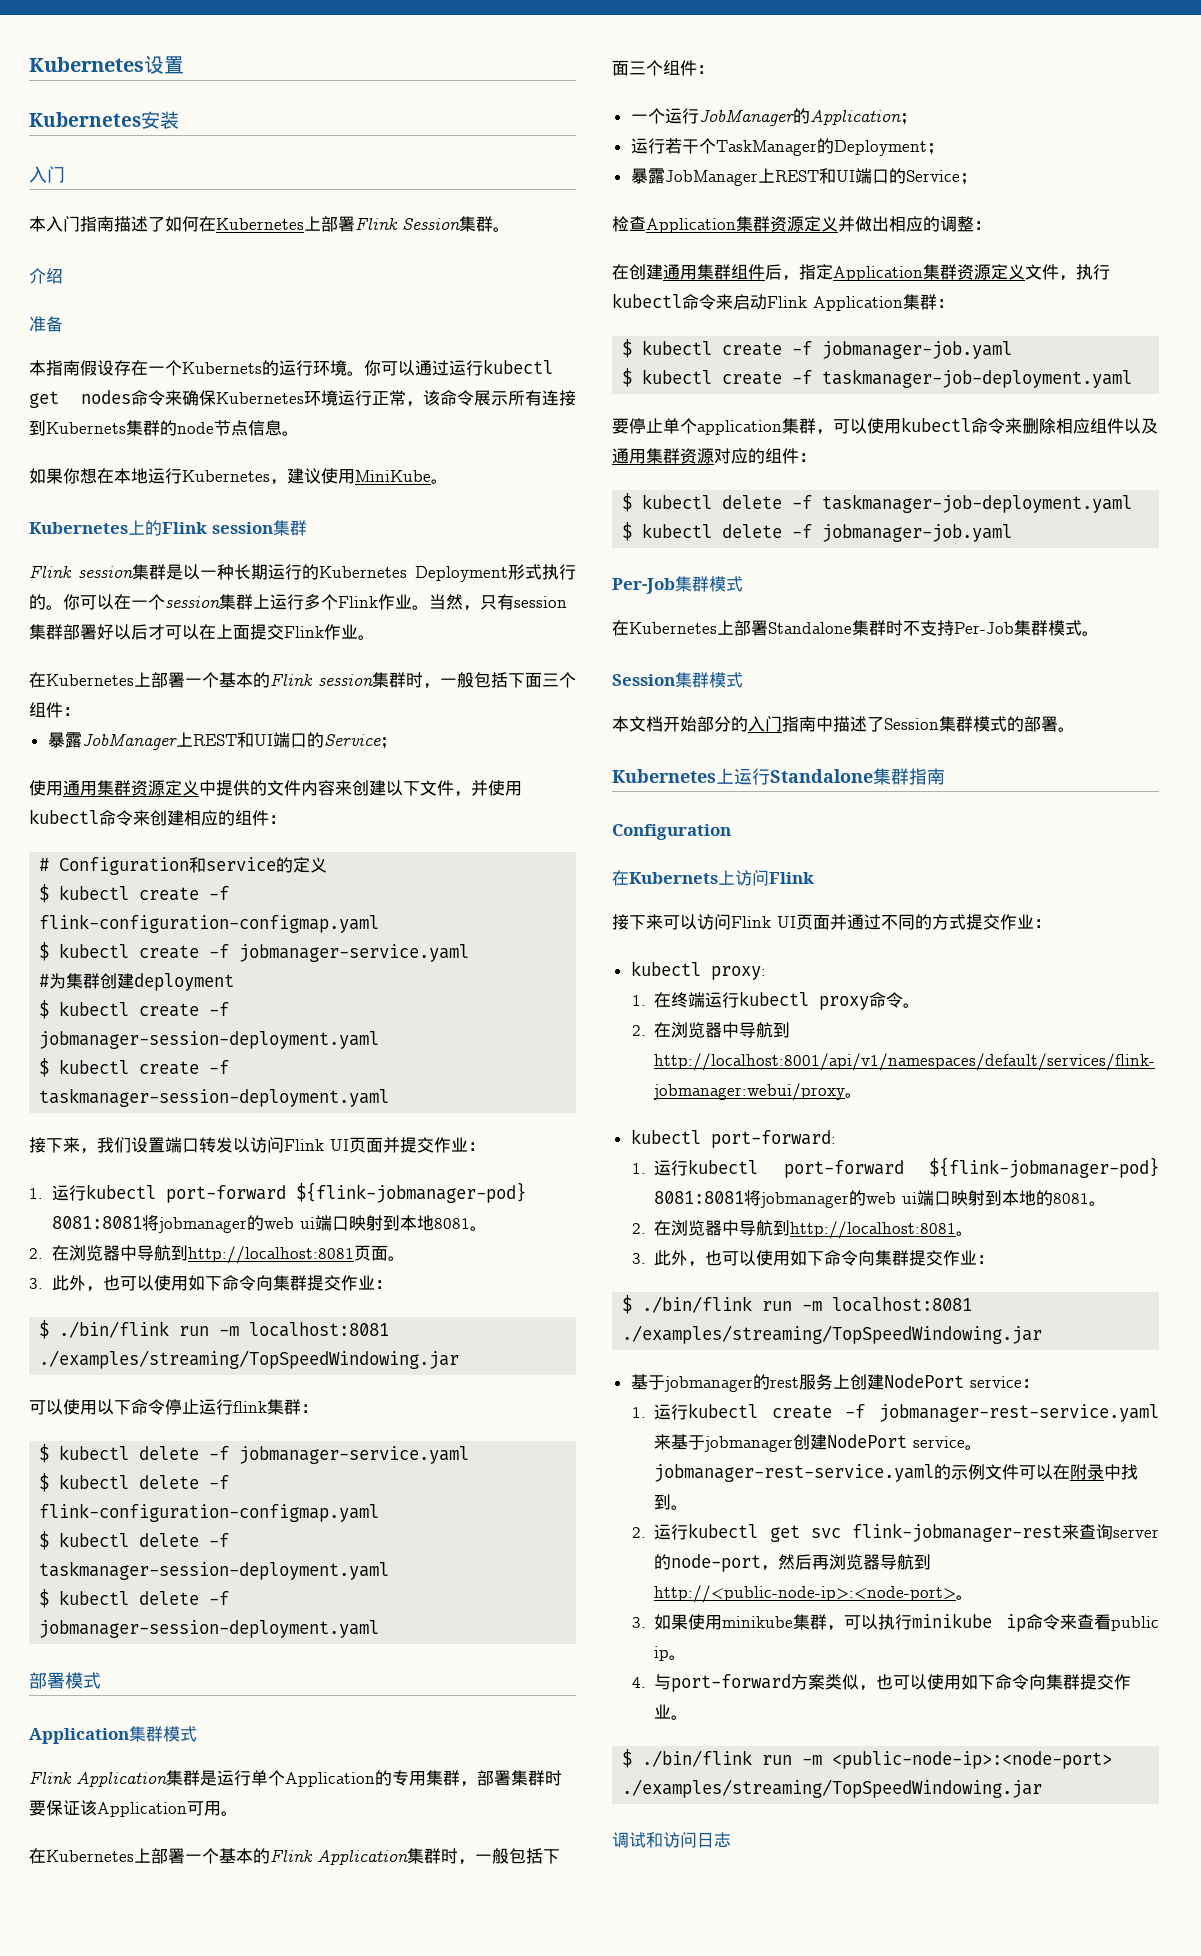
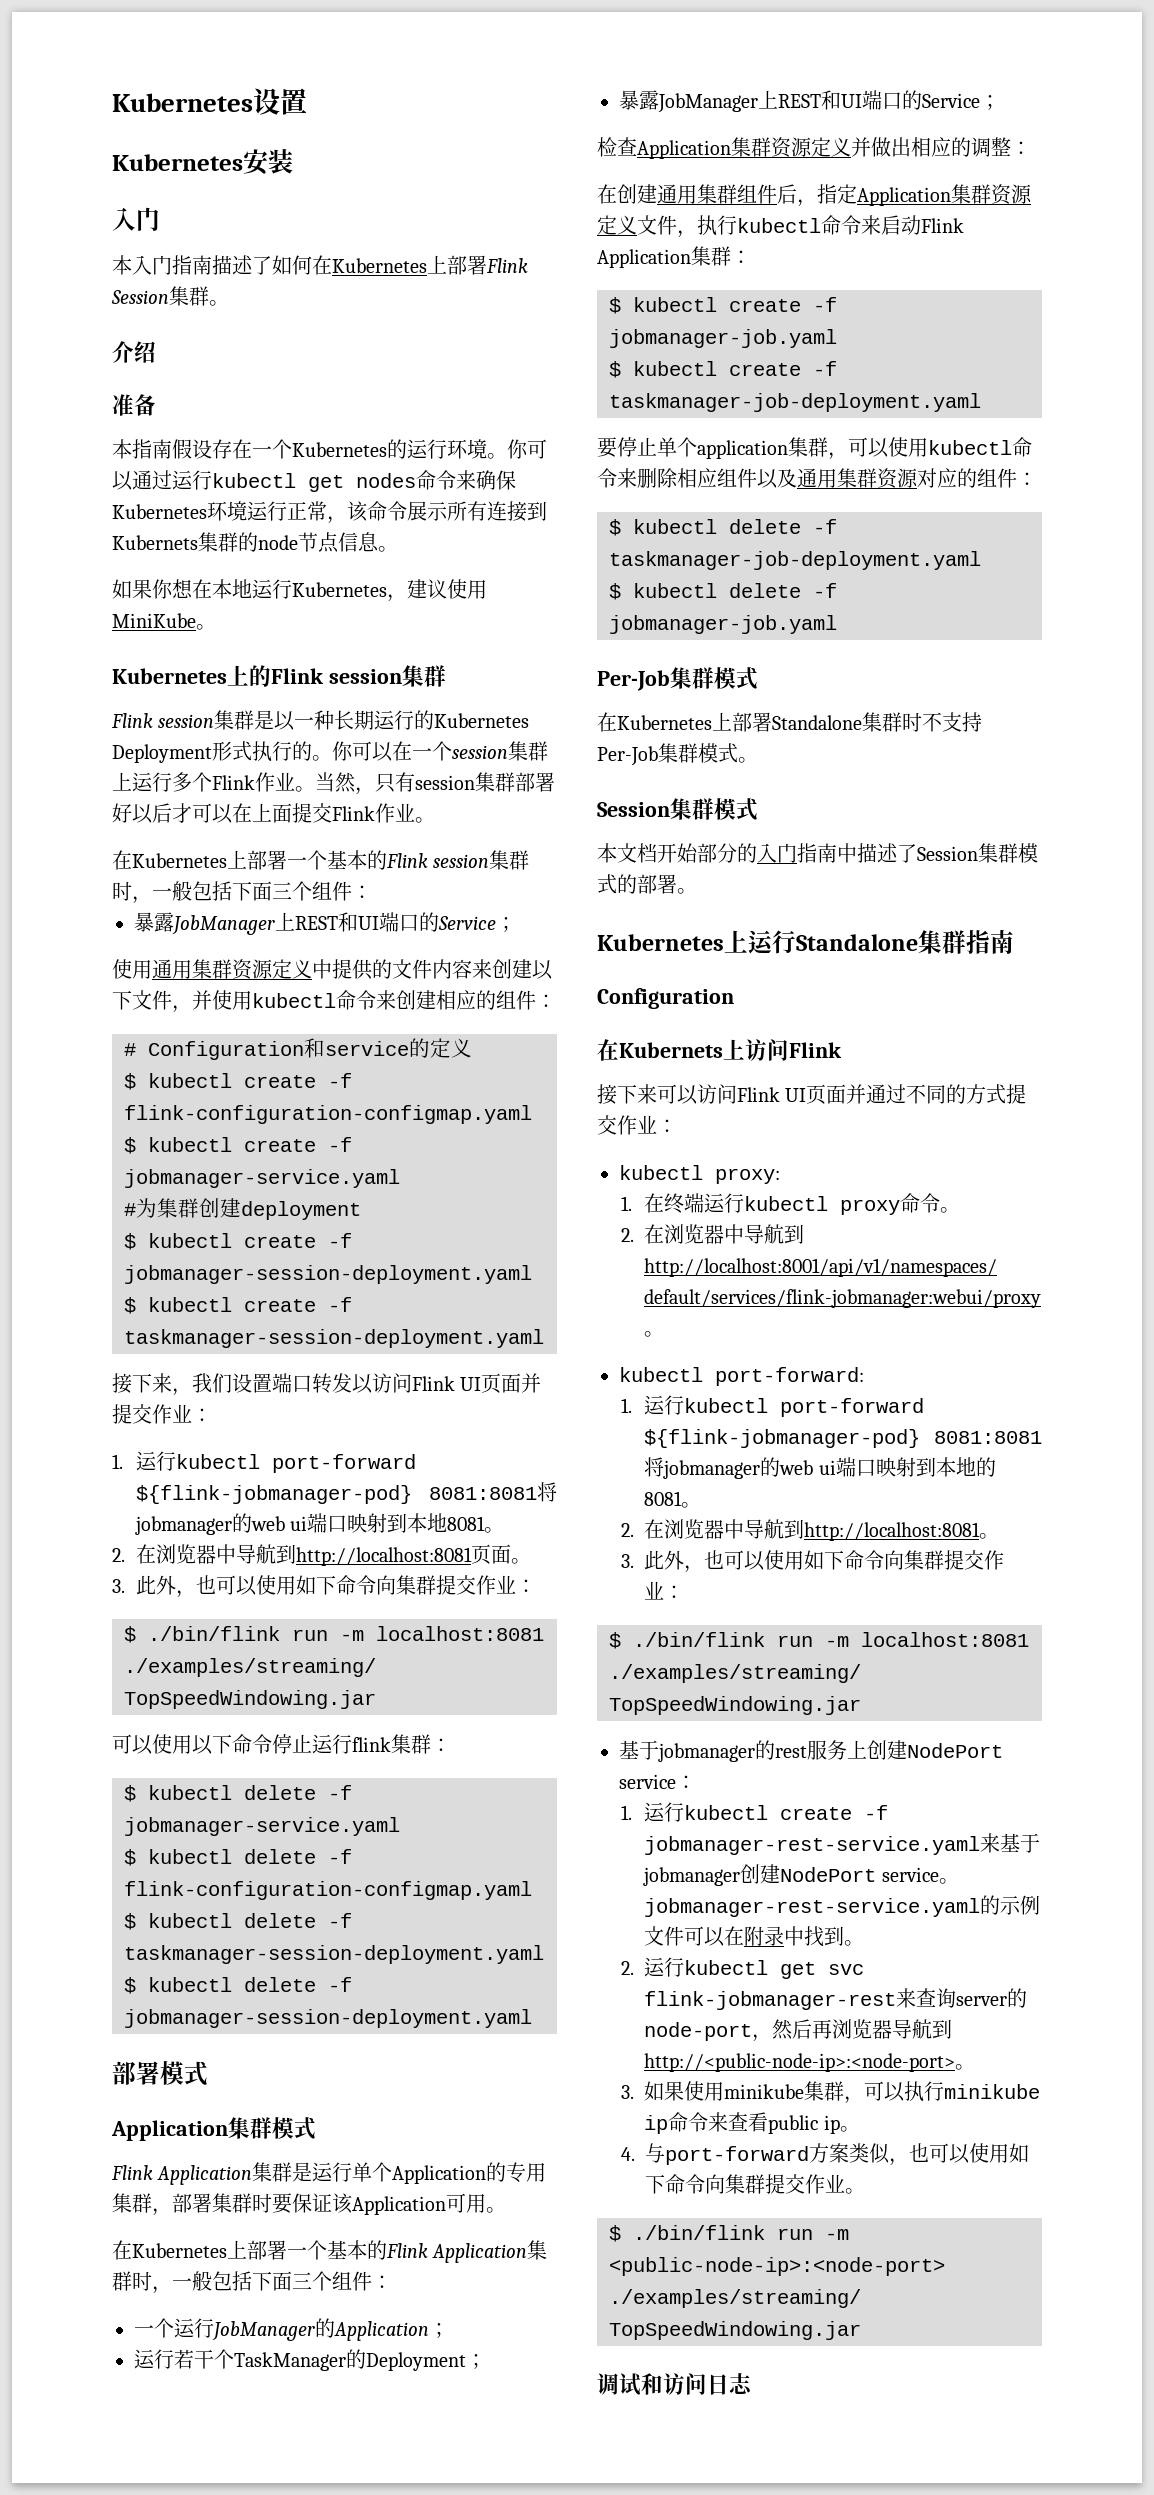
[182,362,262,374] Kubernets -> [292,442,387,457] Kubernetes

